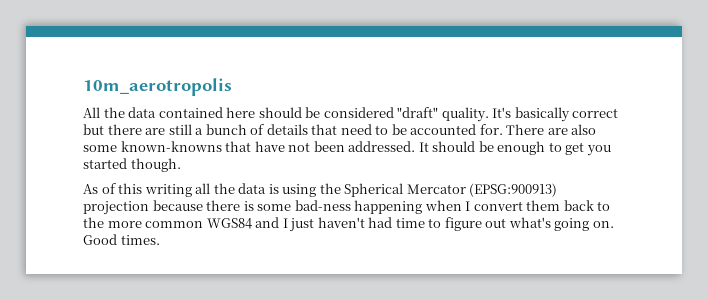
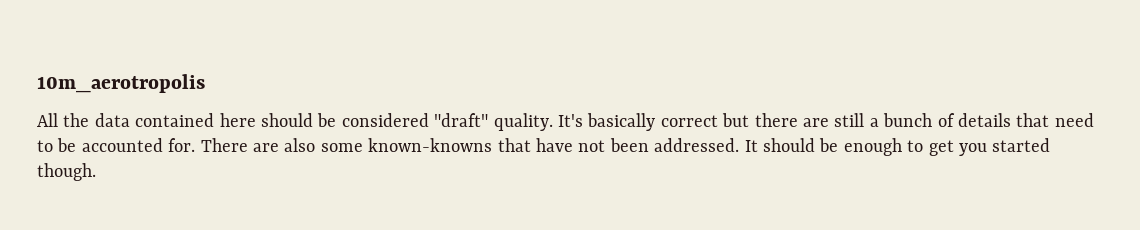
[83,183,558,197] [83,200,611,215] [83,217,614,232] [83,234,160,245] // As of this writing all the data is using the Spherical Mercator (EPSG:900913) projection because there is some bad-ness happening when I convert them back to the more common WGS84 and I just haven't had time to figure out what's going on. Good times. -> (96, 172) none

